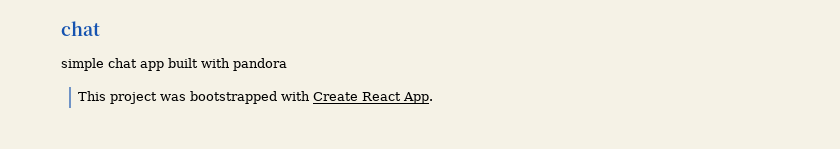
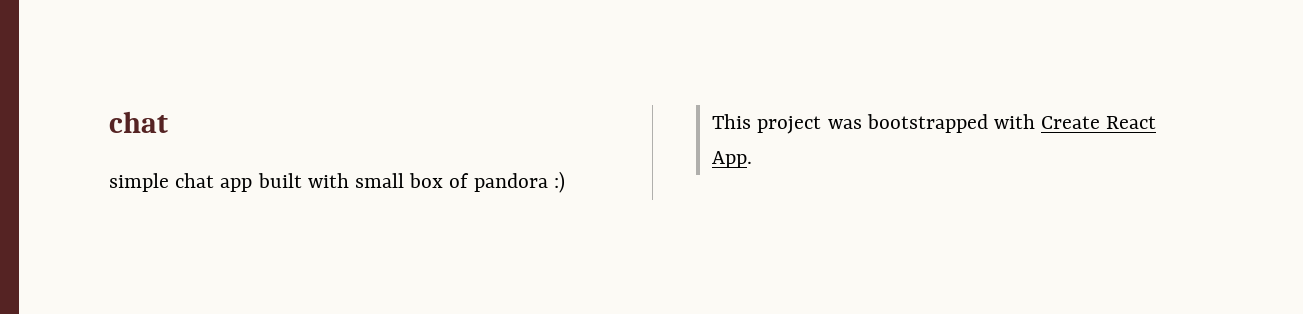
(230, 63) none -> [355,173,470,188] small box of
(287, 64) none -> [553,171,565,193] :)

